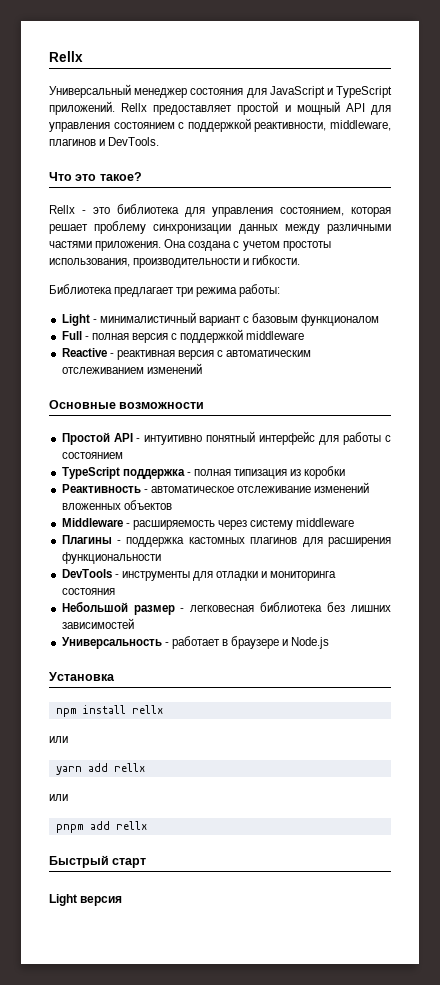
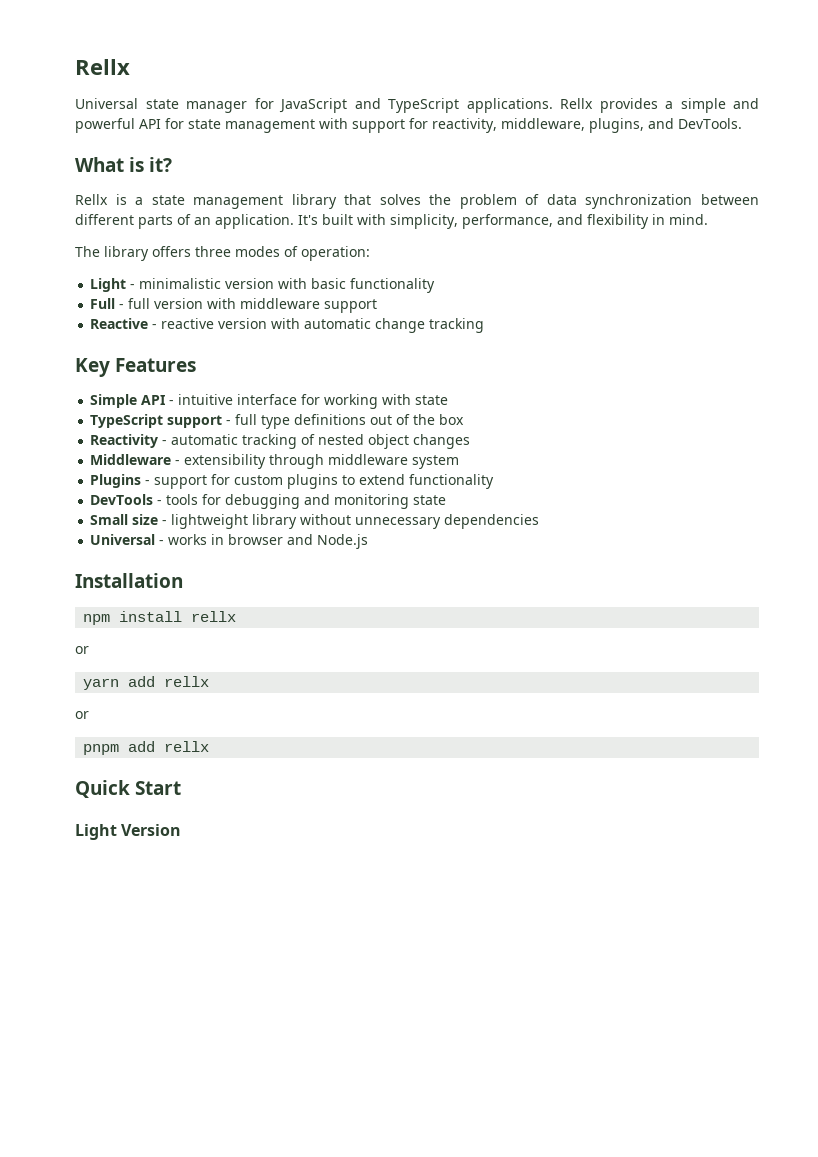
[49,84,392,98] [49,101,391,115] [49,118,391,132] [49,137,160,146] [49,172,142,181] [49,204,391,217] [49,221,391,234] [49,239,331,251] [49,255,301,268] [49,284,281,297] [61,312,380,326] [61,329,305,343] Универсальный менеджер состояния для JavaScript и TypeScript приложений. Rellx предоставляет простой и мощный API для управления состоянием с поддержкой реактивности, middleware, плагинов и DevTools. // Что это такое? // Rellx - это библиотека для управления состоянием, которая решает проблему синхронизации данных между различными частями приложения. Она создана с учетом простоты использования, производительности и гибкости. // Библиотека предлагает три режима работы: // Light - минималистичный вариант с базовым функционалом // Full - полная версия с поддержкой middleware -> [75,98,759,113] [75,118,742,133] [75,157,173,172] [75,194,760,209] [75,214,708,229] [75,246,370,261] [90,278,436,293] [90,298,378,313] Universal state manager for JavaScript and TypeScript applications. Rellx provides a simple and powerful API for state management with support for reactivity, middleware, plugins, and DevTools. // What is it? // Rellx is a state management library that solves the problem of data synchronization between different parts of an application. It's built with simplicity, performance, and flexibility in mind. // The library offers three modes of operation: // Light - minimalistic version with basic functionality // Full - full version with middleware support
[116,350,312,360] [61,363,202,374] [49,400,205,409] [61,431,391,445] [61,452,123,459] [61,466,346,479] [61,482,370,493] [61,500,172,510] [61,518,355,530] [61,535,391,547] [61,552,161,564] [61,569,337,581] [61,588,115,595] [61,601,391,615] [61,618,134,629] [61,636,289,649] реактивная версия с автоматическим отслеживанием изменений // Основные возможности // Простой API - интуитивно понятный интерфейс для работы с состоянием // TypeScript поддержка - полная типизация из коробки // Реактивность - автоматическое отслеживание изменений вложенных объектов // Middleware - расширяемость через систему middleware // Плагины - поддержка кастомных плагинов для расширения функциональности // DevTools - инструменты для отладки и мониторинга состояния // Небольшой размер - легковесная библиотека без лишних зависимостей // Универсальность - работает в браузере и -> [161,318,485,333] [75,358,197,377] [90,394,449,409] [90,414,465,429] [90,434,471,449] [90,454,460,469] [90,474,495,489] [90,494,447,509] [90,514,540,529] [90,534,314,545] reactive version with automatic change tracking // Key Features // Simple API - intuitive interface for working with state // TypeScript support - full type definitions out of the box // Reactivity - automatic tracking of nested object changes // Middleware - extensibility through middleware system // Plugins - support for custom plugins to extend functionality // DevTools - tools for debugging and monitoring state // Small size - lightweight library without unnecessary dependencies // Universal - works in browser and
[49,672,115,681] Установка -> [75,573,183,588] Installation
[49,736,68,743] или -> [75,646,89,654] or
[49,794,68,801] или -> [75,711,89,719] or
[49,855,147,868] [49,894,123,906] Быстрый старт // Light версия -> [75,780,182,798] [75,824,182,840] Quick Start // Light Version

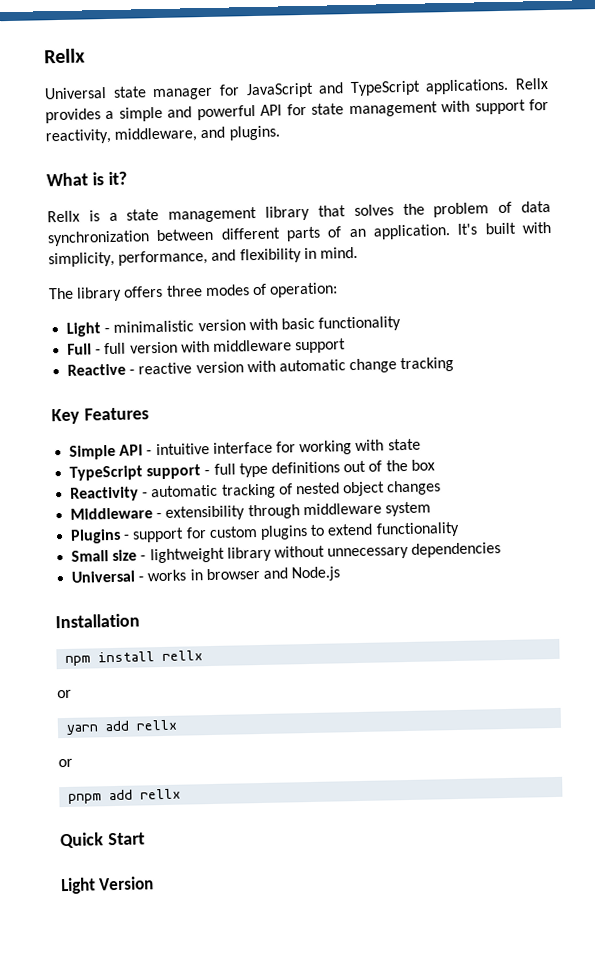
[589,118,742,133] plugins, and DevTools. -> [200,125,280,141] and plugins.
[90,494,447,509] // DevTools - tools for debugging and monitoring state -> (460, 529) none

